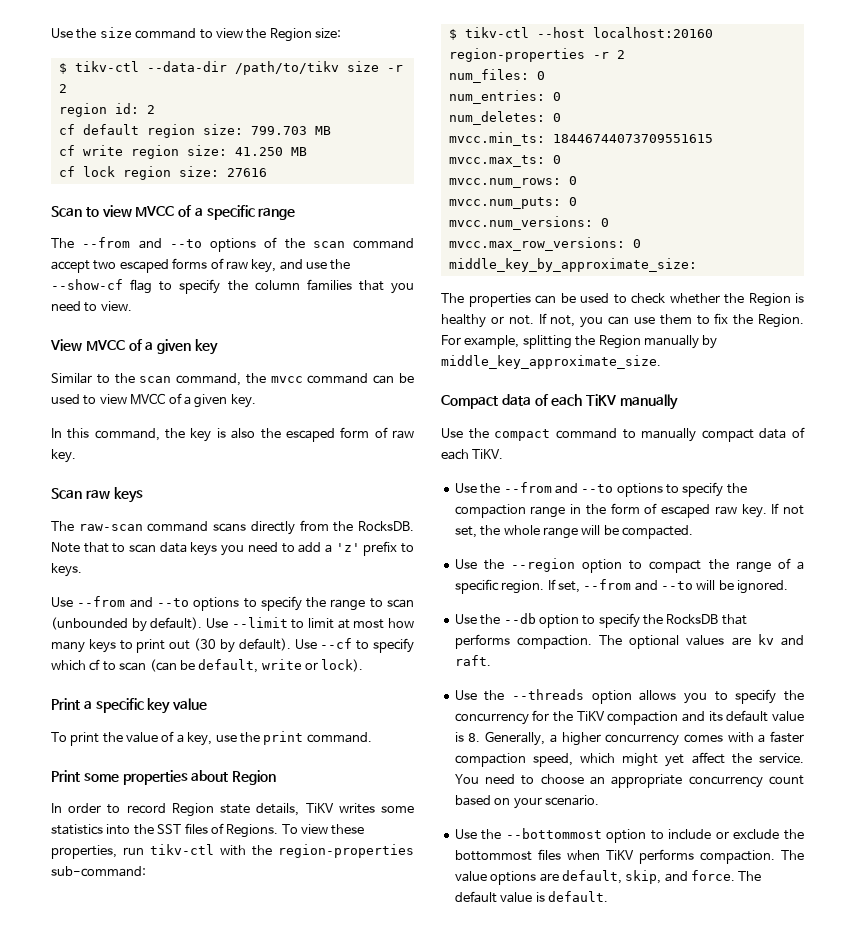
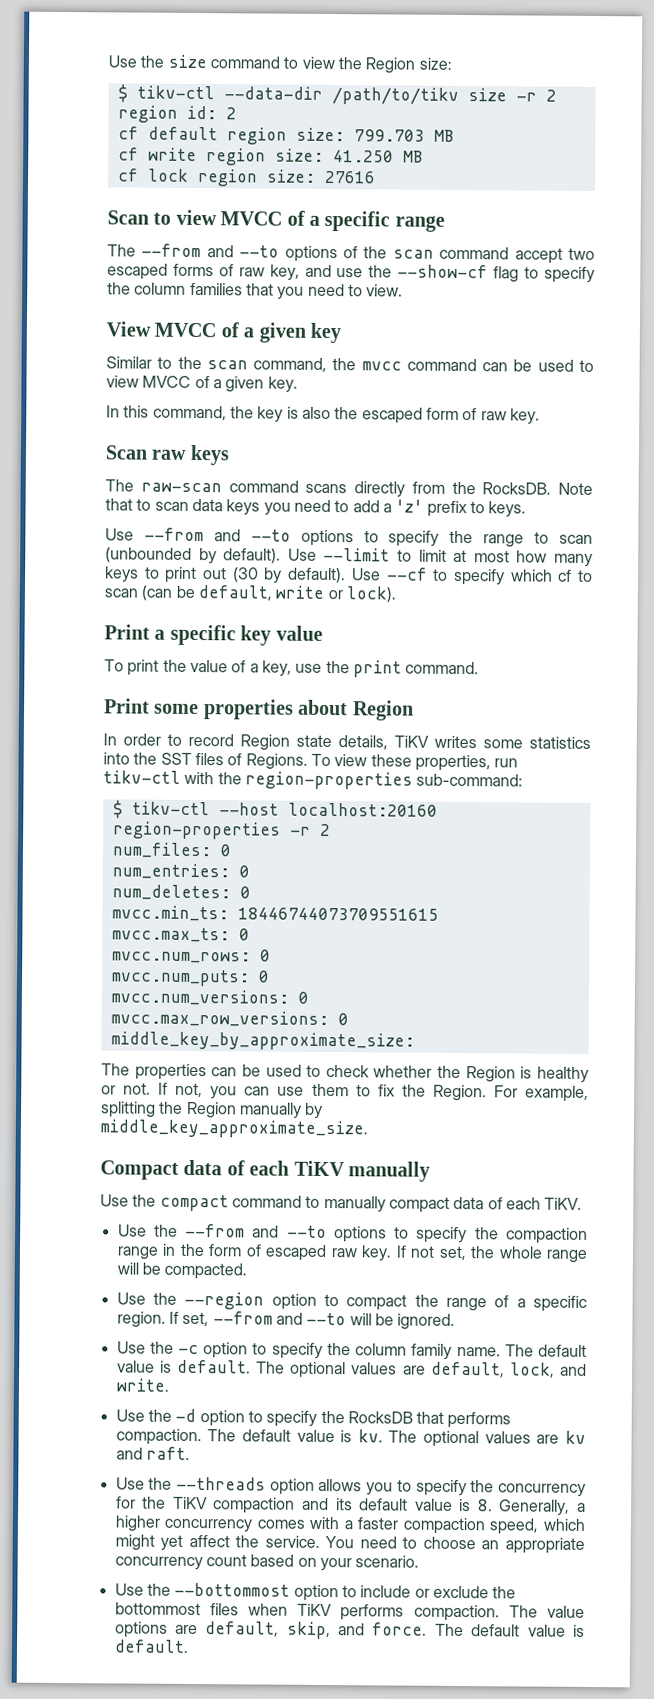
[503,613,536,624] --db -> [178,1342,587,1360] [116,1359,587,1379] [115,1378,170,1392] [115,1408,197,1423] -c option to specify the column family name. The default value is default. The optional values are default, lock, and write. // Use the -d
(623, 640) none -> [241,1429,418,1443] default value is kv. The

